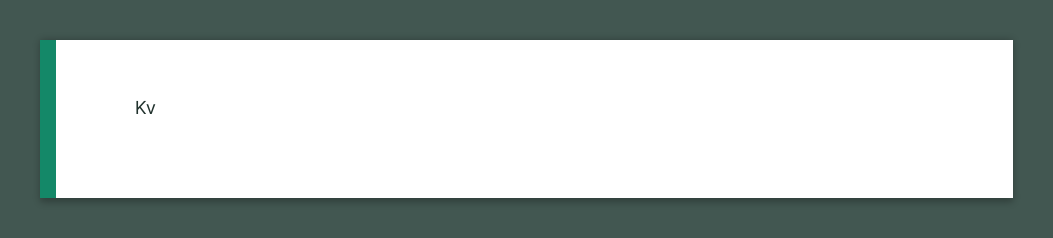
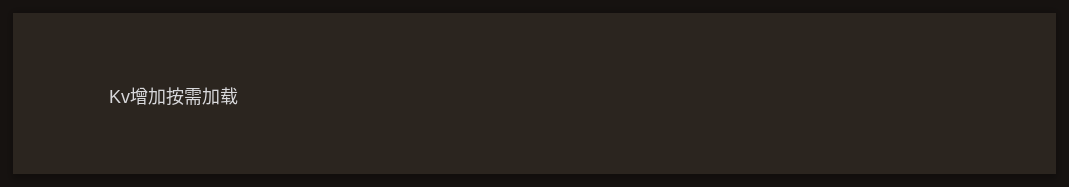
(156, 107) none -> [130,87,238,106] 增加按需加载

